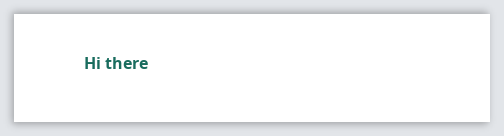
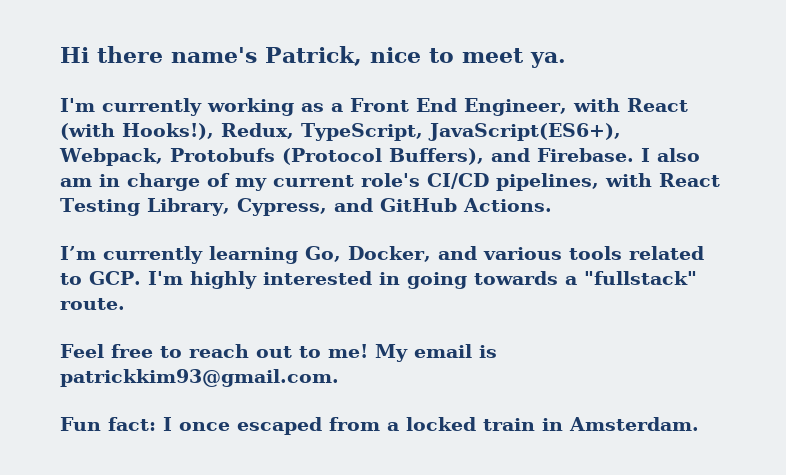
(149, 63) none -> [171,46,566,68] [60,98,688,116] [60,123,621,141] [59,148,700,166] [60,173,720,191] [60,198,552,216] [60,246,704,264] [60,271,697,289] [60,298,125,310] [60,344,497,362] [60,369,339,387] [60,417,699,435] name's Patrick, nice to meet ya. // I'm currently working as a Front End Engineer, with React (with Hooks!), Redux, TypeScript, JavaScript(ES6+), Webpack, Protobufs (Protocol Buffers), and Firebase. I also am in charge of my current role's CI/CD pipelines, with React Testing Library, Cypress, and GitHub Actions. // I’m currently learning Go, Docker, and various tools related to GCP. I'm highly interested in going towards a "fullstack" route. // Feel free to reach out to me! My email is patrickkim93@gmail.com. // Fun fact: I once escaped from a locked train in Amsterdam.

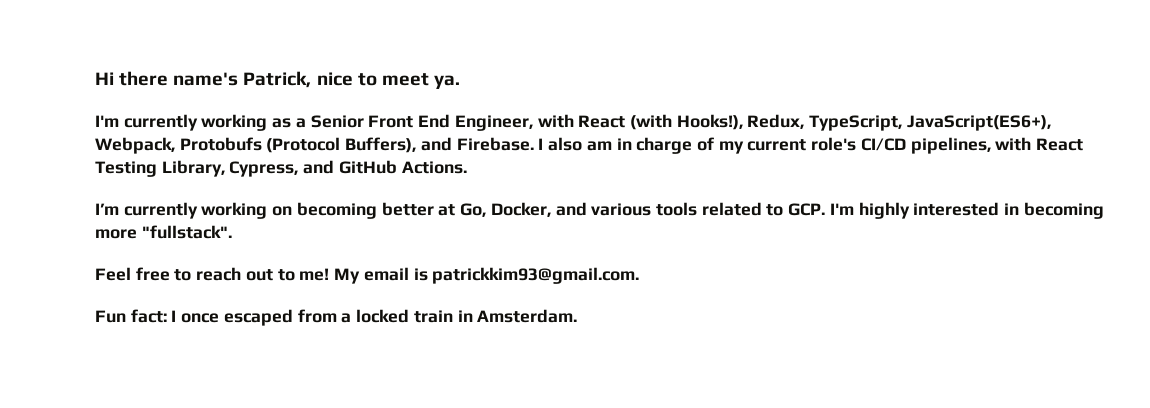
(343, 107) none -> [310,115,364,128] Senior
[209,246,298,264] learning -> [201,202,456,219] working on becoming better at
[406,271,697,289] [60,298,125,310] going towards a "fullstack" route. -> [1023,202,1104,219] [95,225,232,239] becoming more "fullstack".

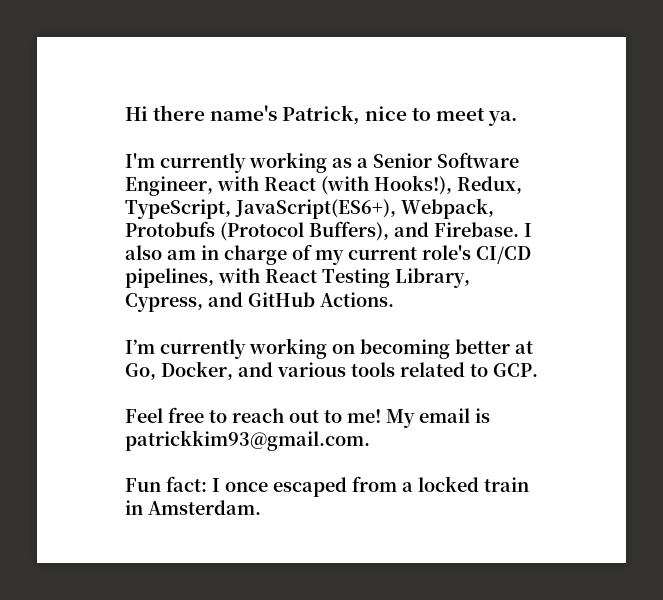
[368,114,451,128] Front End -> [437,152,519,168] Software
[829,202,1104,219] [95,225,232,239] I'm highly interested in becoming more "fullstack". -> (538, 370) none

